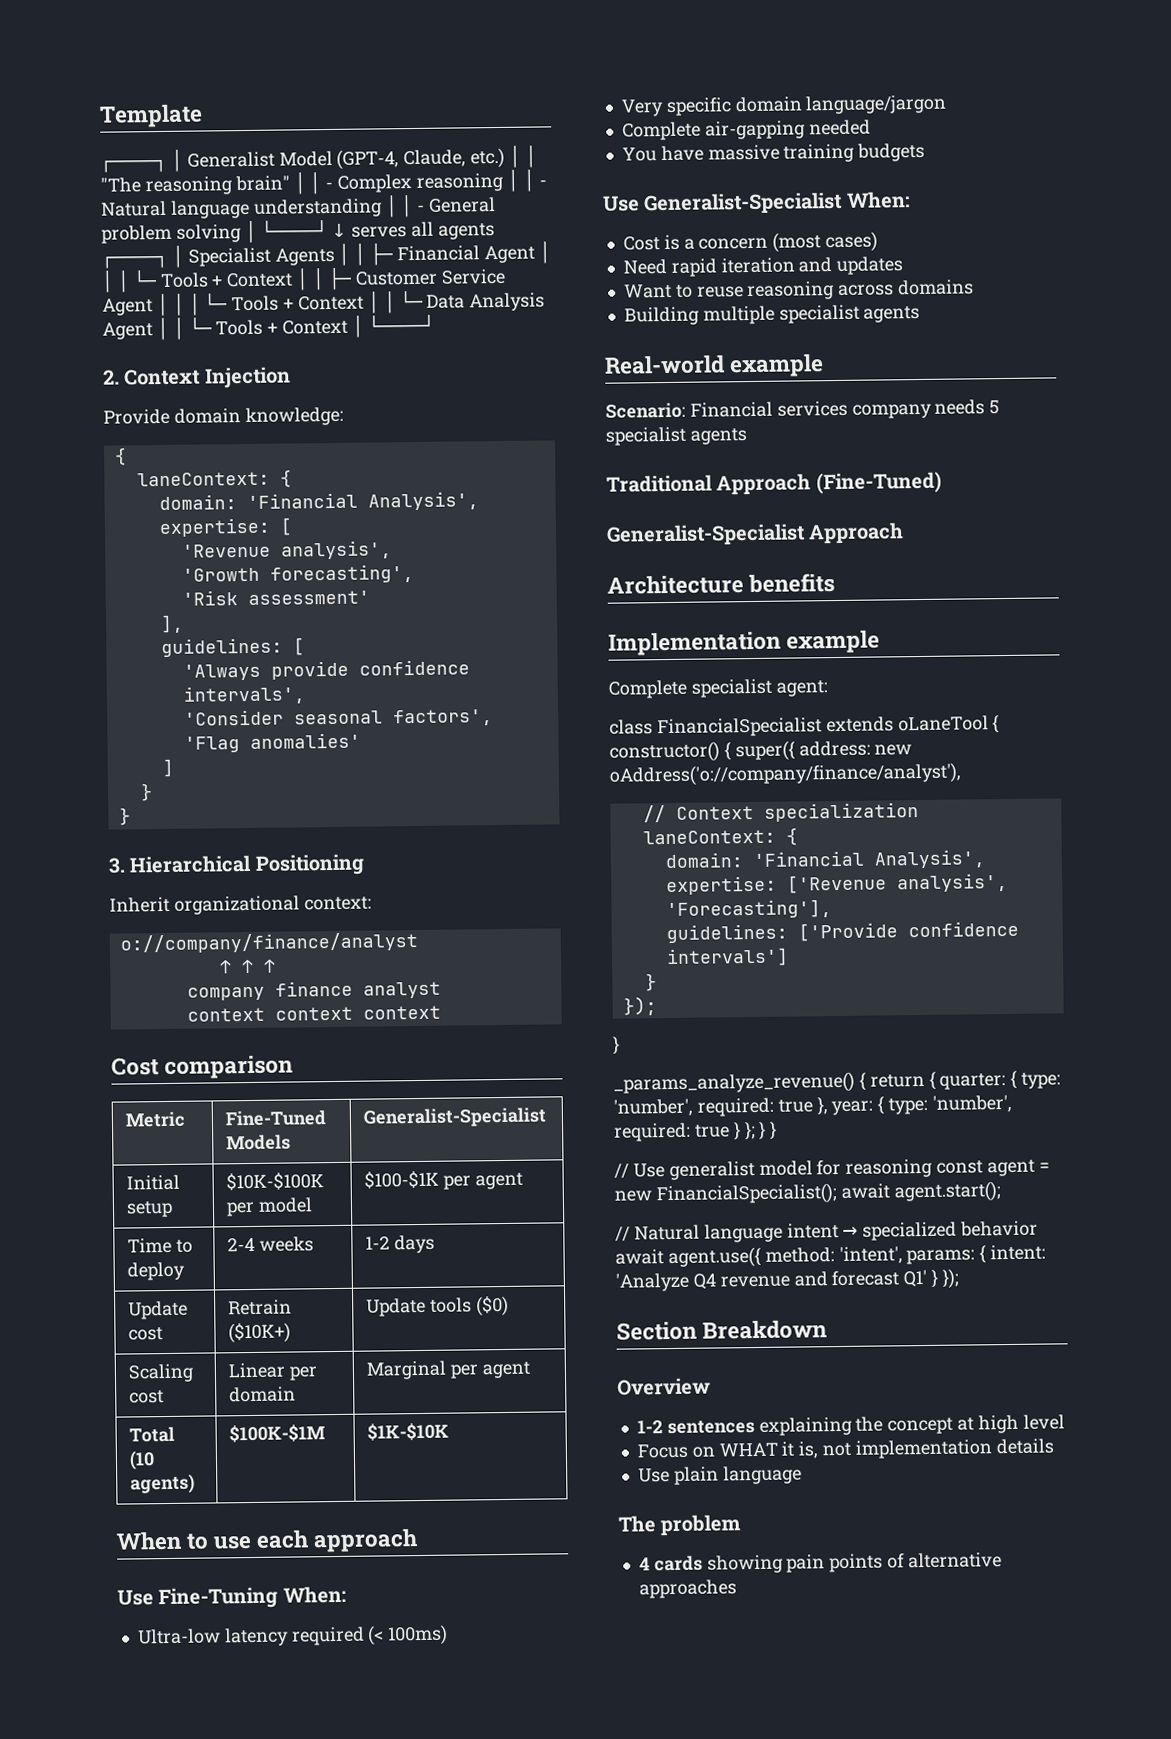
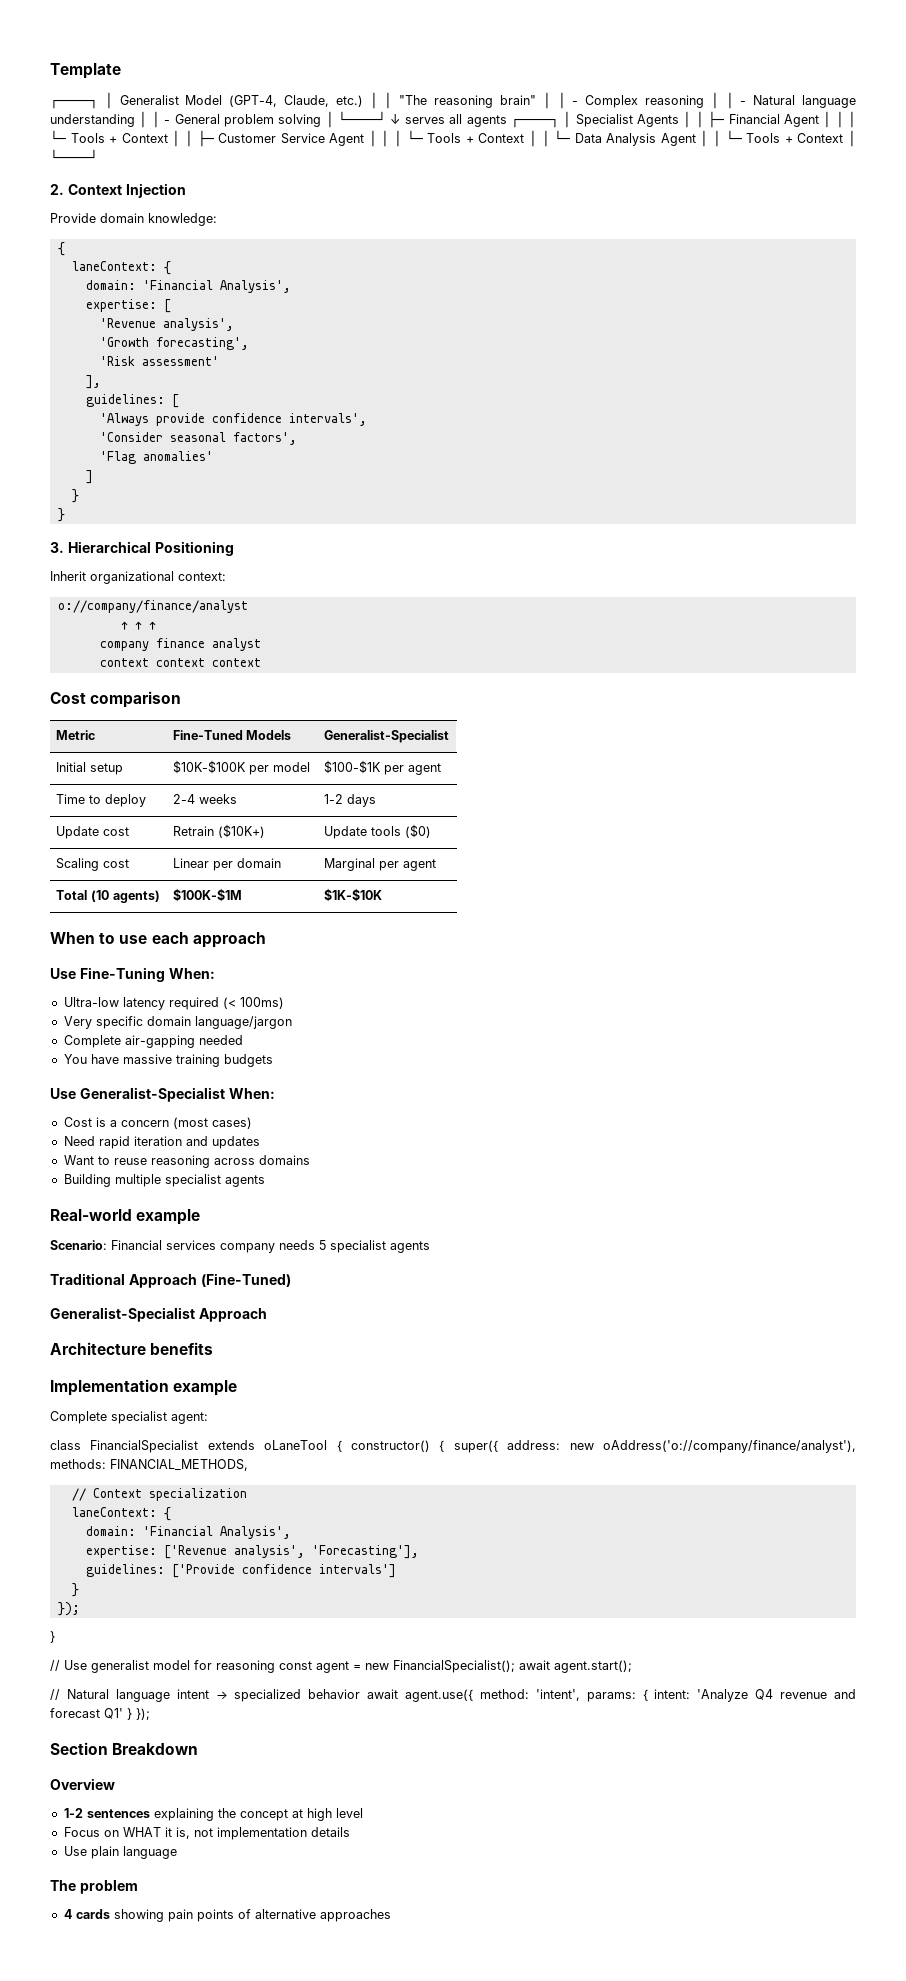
(961, 774) none -> [50,1459,248,1471] methods: FINANCIAL_METHODS,
[613,1069,1062,1095] [613,1094,1013,1117] [614,1120,778,1142] // _params_analyze_revenue() { return { quarter: { type: 'number', required: true }, year: { type: 'number', required: true } }; } } -> (55, 1637) none

